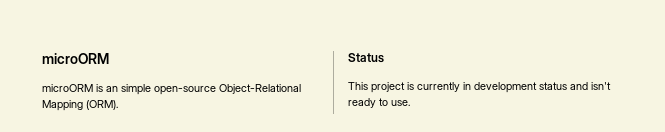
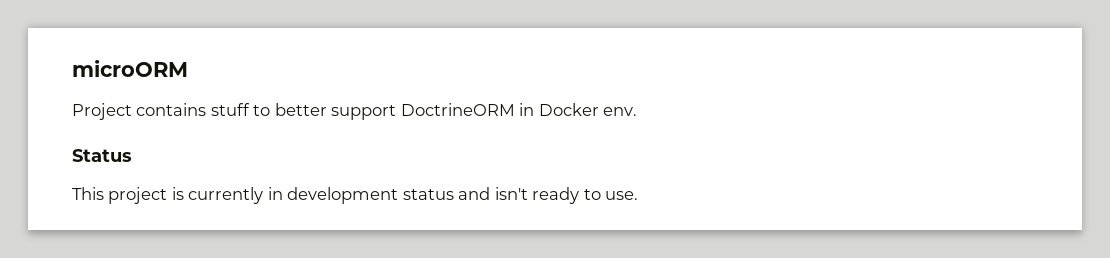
[42,84,301,95] [42,100,118,111] microORM is an simple open-source Object-Relational Mapping (ORM). -> [72,103,638,120] Project contains stuff to better support DoctrineORM in Docker env.

